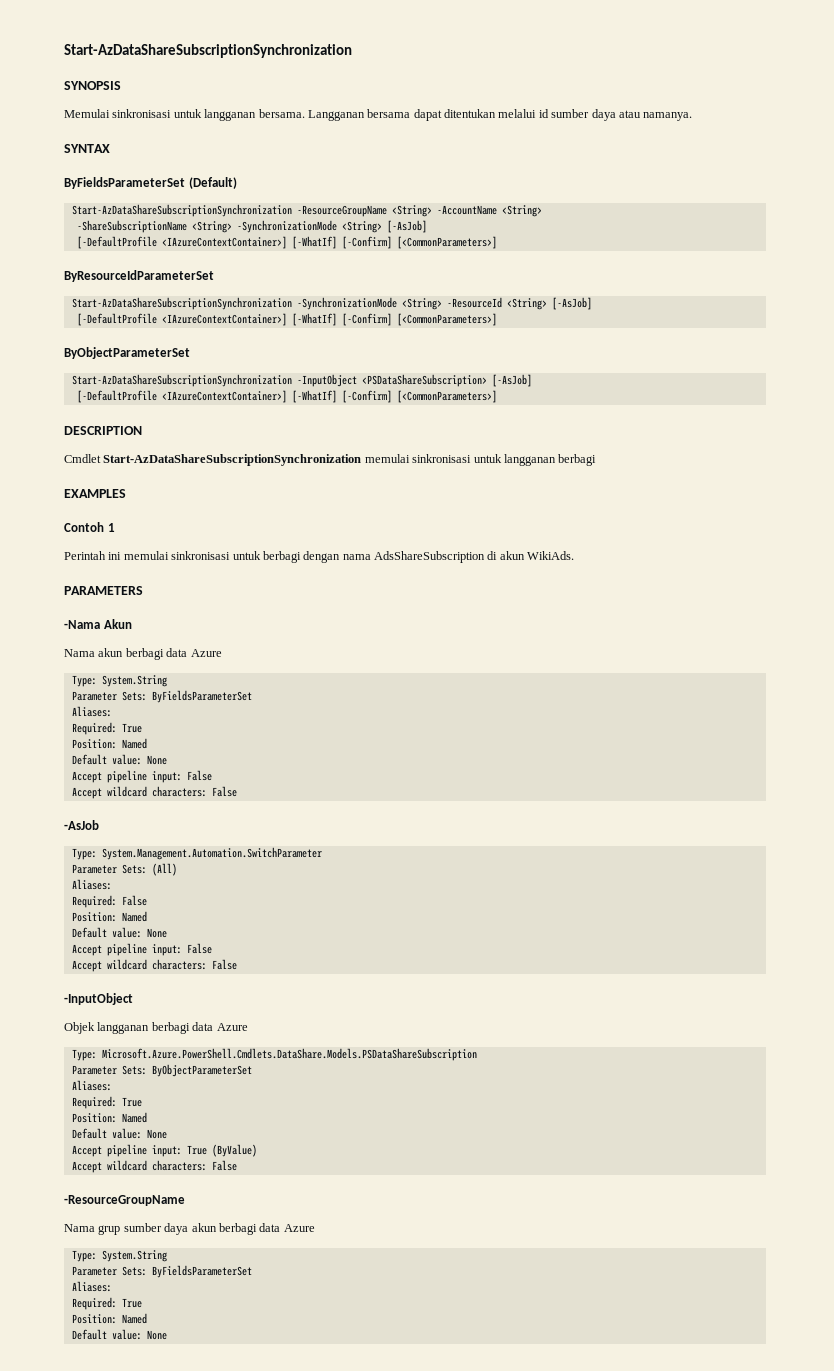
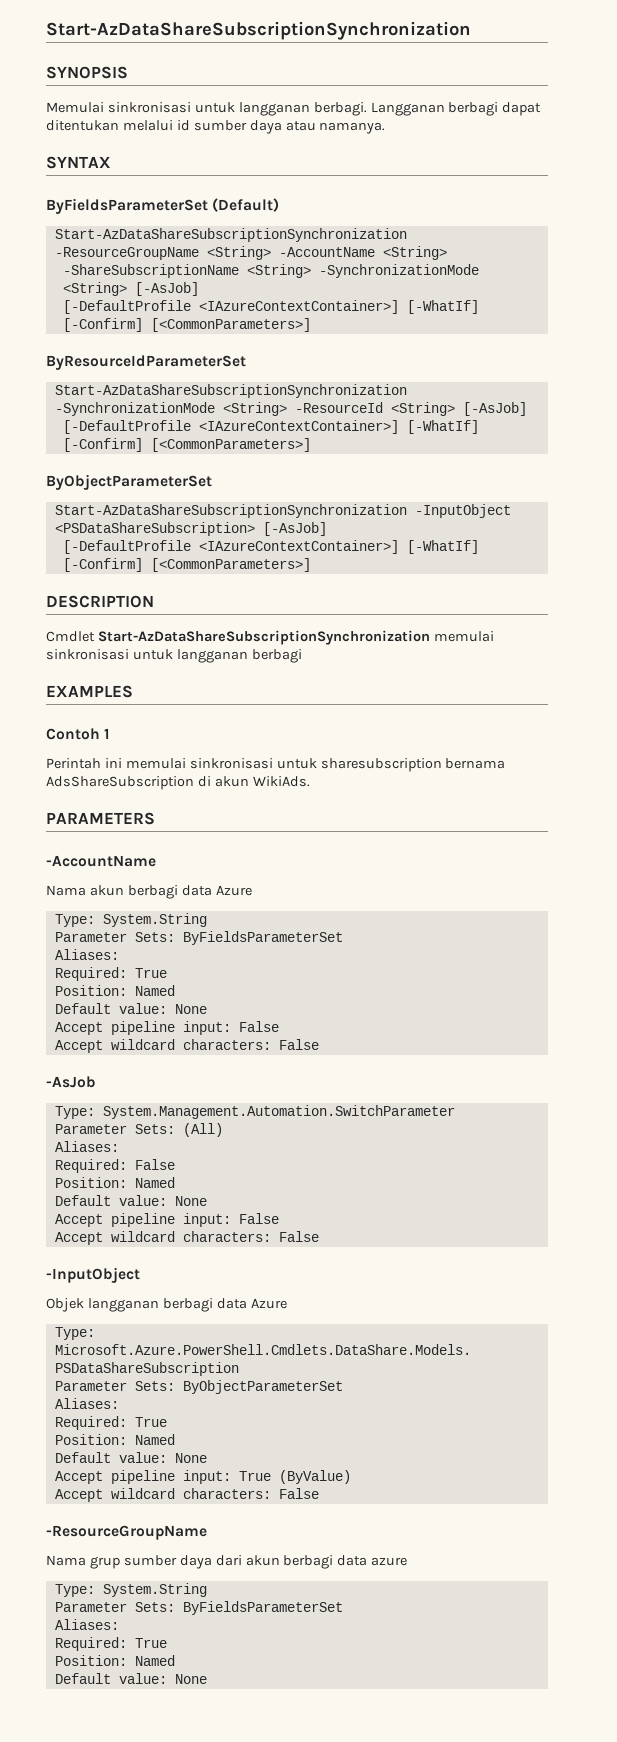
[258,109,411,121] bersama. Langganan bersama -> [313,102,499,116] berbagi. Langganan berbagi
[262,551,371,563] berbagi dengan nama -> [320,758,506,772] sharesubscription bernama
[64,619,132,629] -Nama Akun -> [46,855,156,867] -AccountName
[191,1223,315,1235] akun berbagi data Azure -> [215,1555,408,1569] dari akun berbagi data azure

